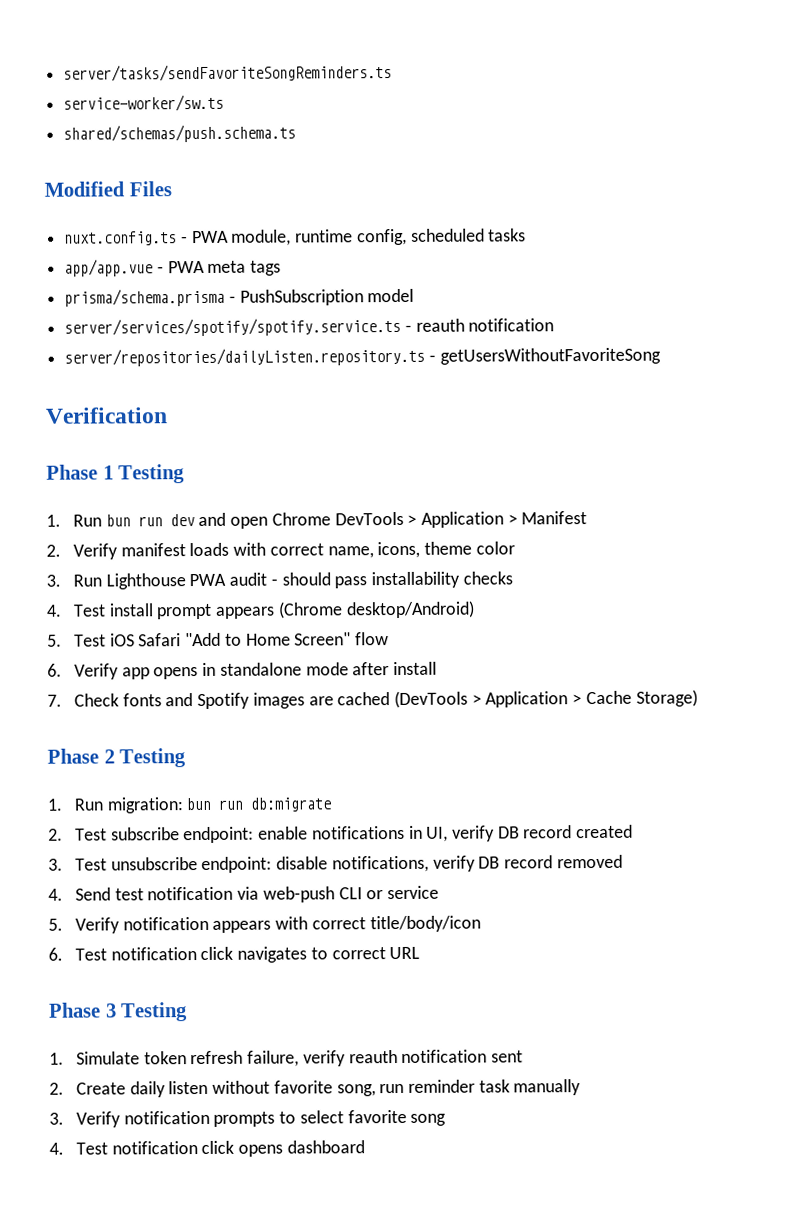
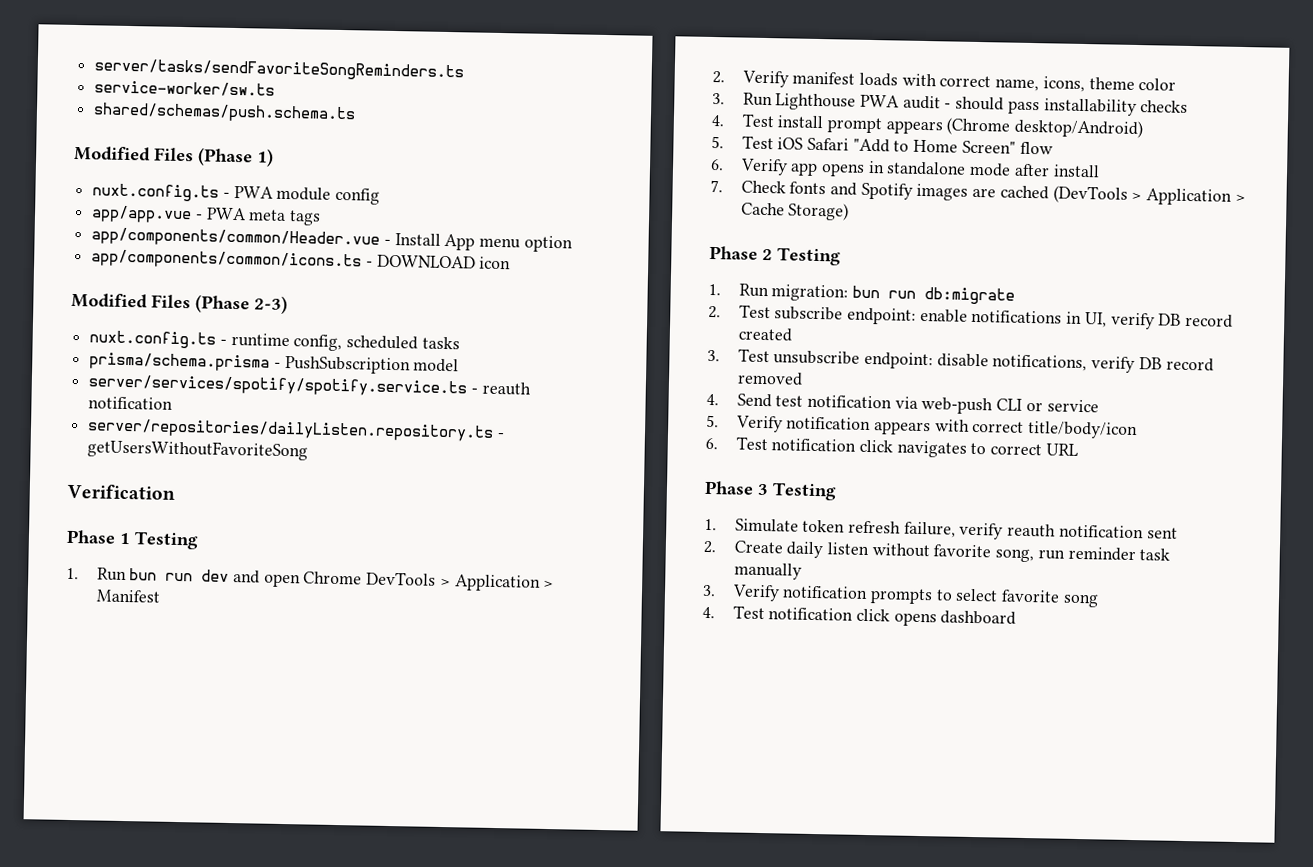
(172, 189) none -> [197,147,274,167] (Phase 1)
[231,228,527,246] module, runtime config, scheduled tasks -> [276,186,381,205] module config
(282, 268) none -> [91,227,573,253] [91,249,512,271] [71,292,288,315] [89,330,460,352] // app/components/common/Header.vue - Install App menu option // app/components/common/icons.ts - DOWNLOAD icon // Modified Files (Phase 2-3) // nuxt.config.ts - runtime config, scheduled tasks

